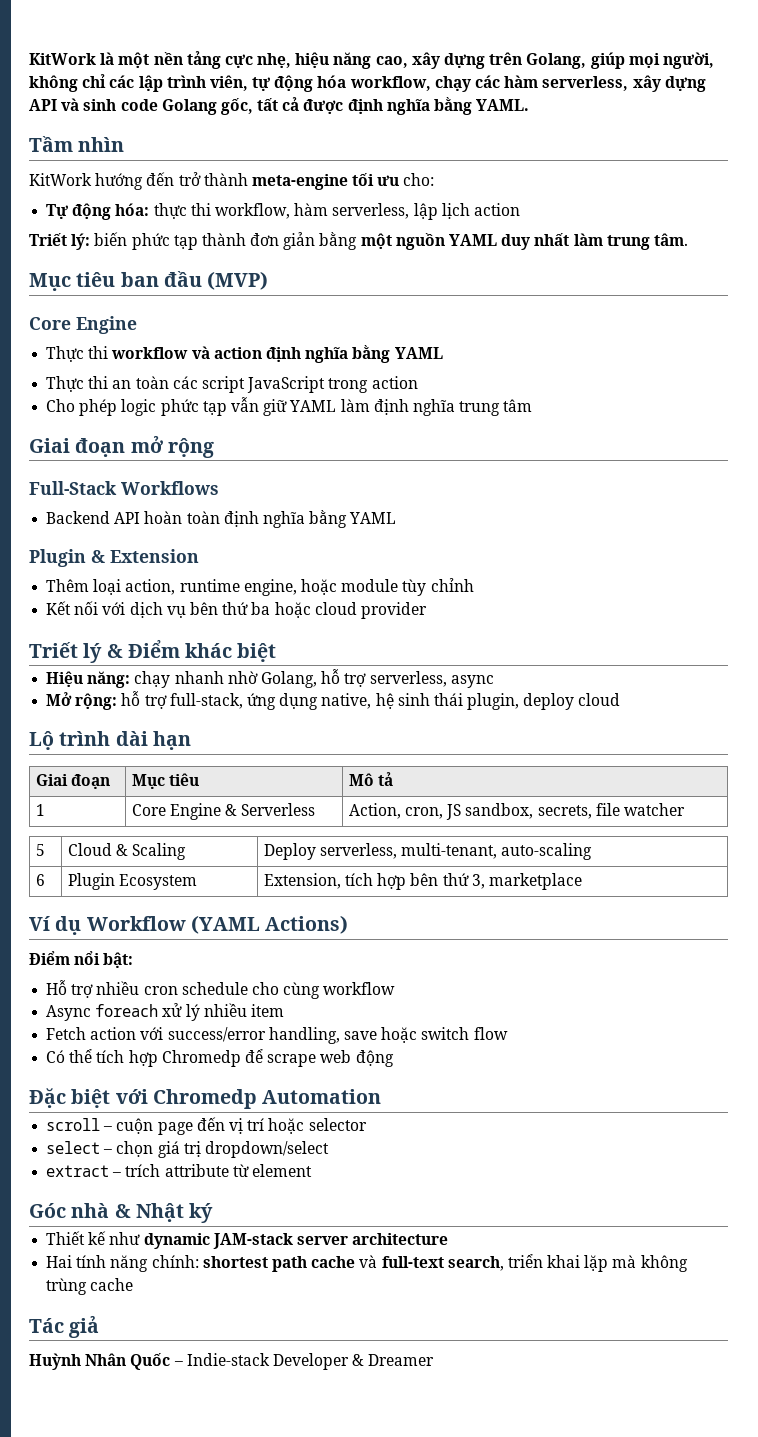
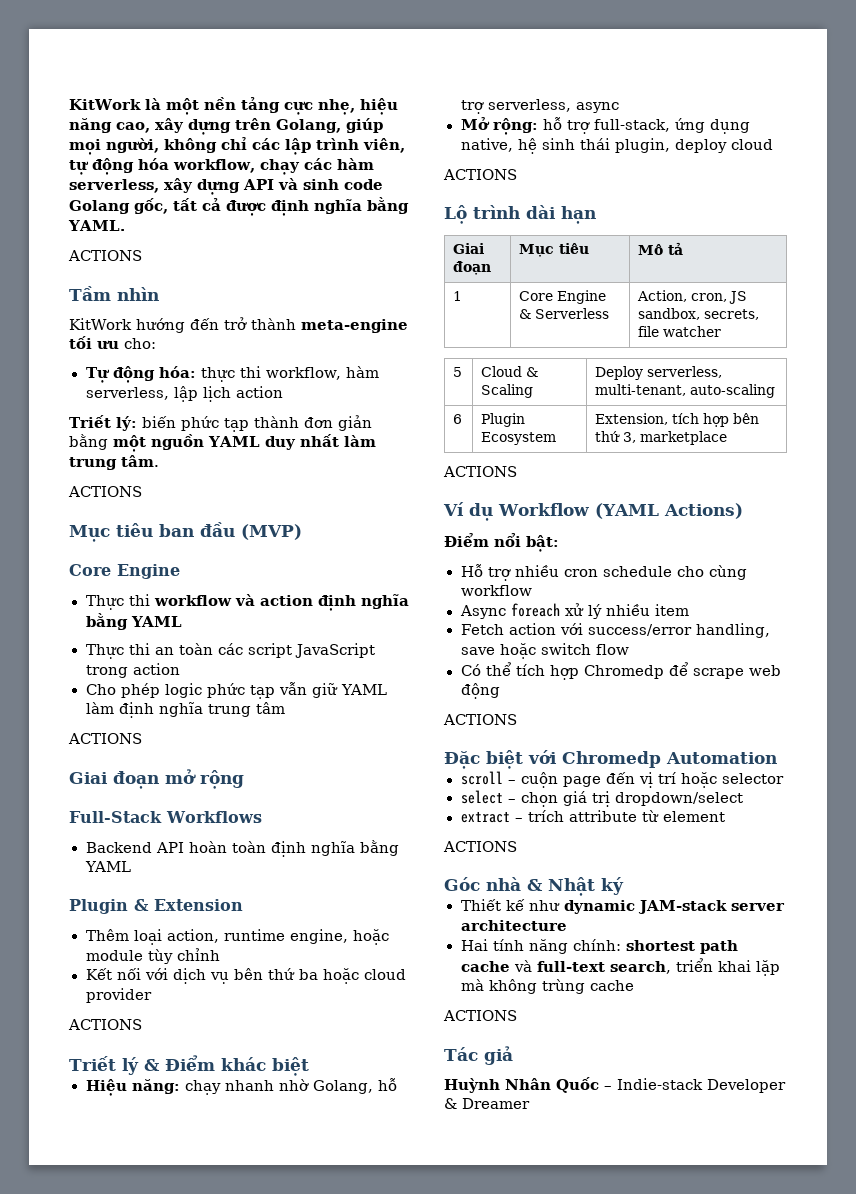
(530, 105) none -> [68,250,142,261] // ACTIONS
(688, 239) none -> [68,486,142,497] // ACTIONS
(533, 405) none -> [68,733,142,744] // ACTIONS
(427, 610) none -> [68,1019,142,1030] // ACTIONS
(621, 699) none -> [443,169,517,180] // ACTIONS
(582, 881) none -> [443,466,517,477] // ACTIONS
(394, 1058) none -> [443,714,517,725] // ACTIONS
(312, 1170) none -> [443,841,517,852] // ACTIONS
(134, 1284) none -> [443,1010,517,1021] // ACTIONS

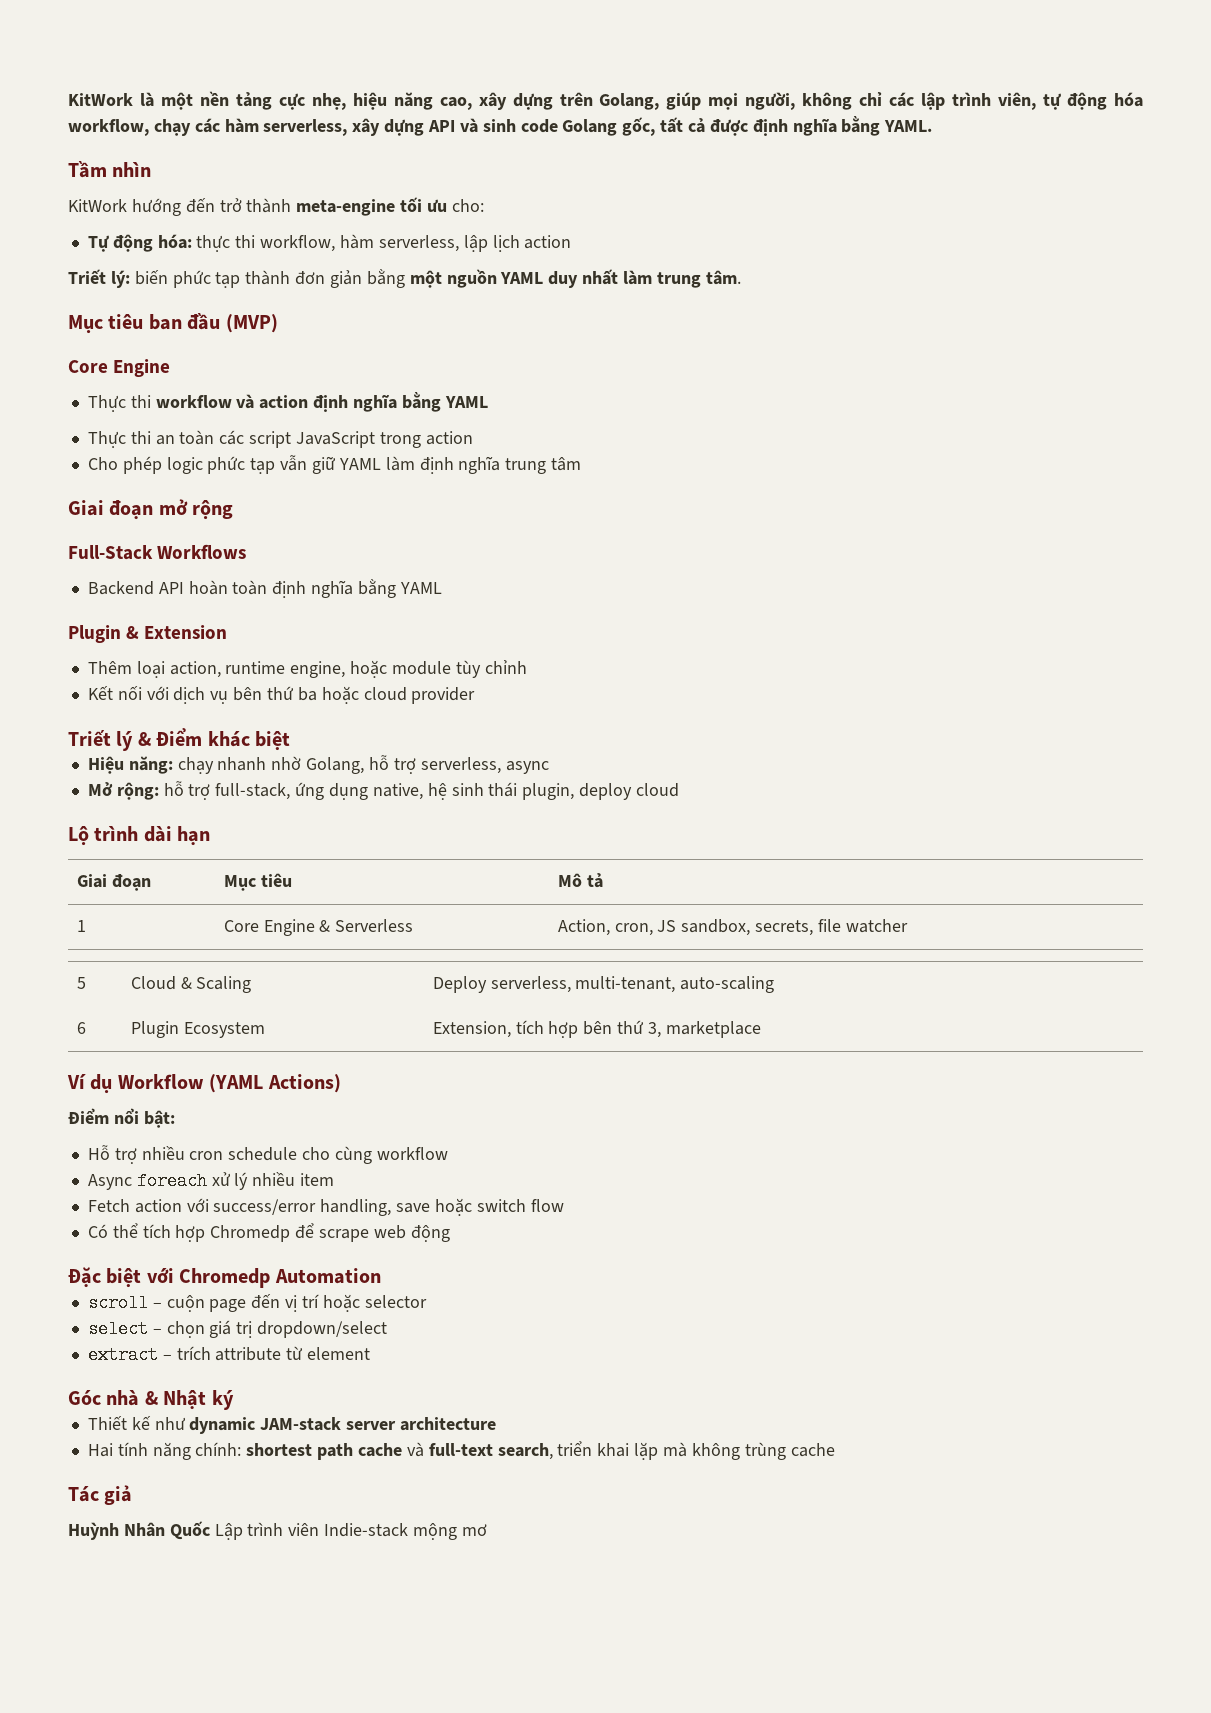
[68,250,142,261] // ACTIONS -> (933, 126) none
[68,486,142,497] // ACTIONS -> (741, 277) none
[68,733,142,744] // ACTIONS -> (582, 464) none
[68,1019,142,1030] // ACTIONS -> (476, 695) none
[443,169,517,180] // ACTIONS -> (679, 790) none
[443,466,517,477] // ACTIONS -> (761, 1029) none
[443,714,517,725] // ACTIONS -> (450, 1233) none
[443,841,517,852] // ACTIONS -> (371, 1353) none
[443,1010,517,1021] // ACTIONS -> (835, 1450) none
[604,1078,786,1093] [444,1098,530,1109] – Indie-stack Developer & Dreamer -> [214,1522,487,1540] Lập trình viên Indie-stack mộng mơ

